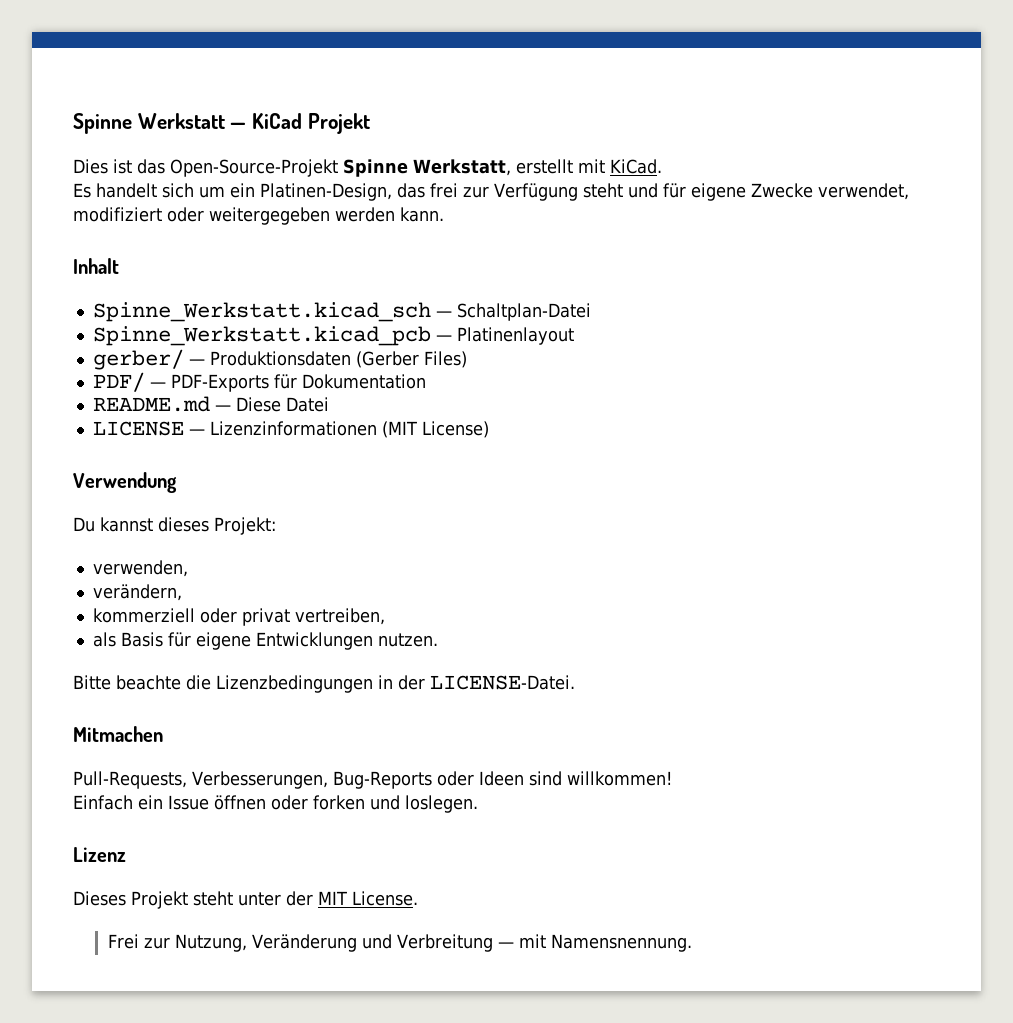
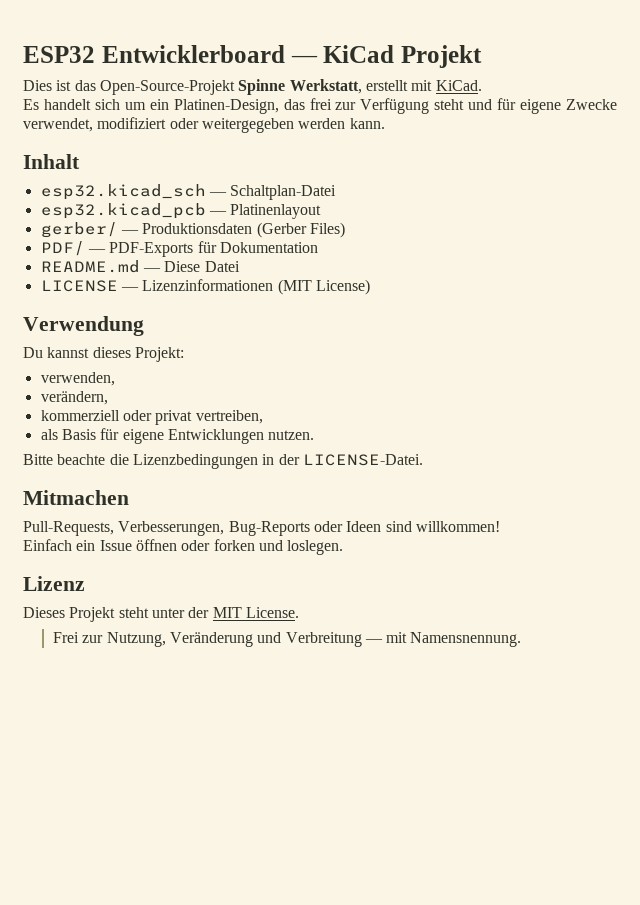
[73,113,225,134] Spinne Werkstatt -> [23,45,285,63] ESP32 Entwicklerboard
[92,302,431,322] Spinne_Werkstatt.kicad_sch -> [40,184,206,200] esp32.kicad_sch
[92,326,431,346] Spinne_Werkstatt.kicad_pcb -> [40,203,206,219] esp32.kicad_pcb

